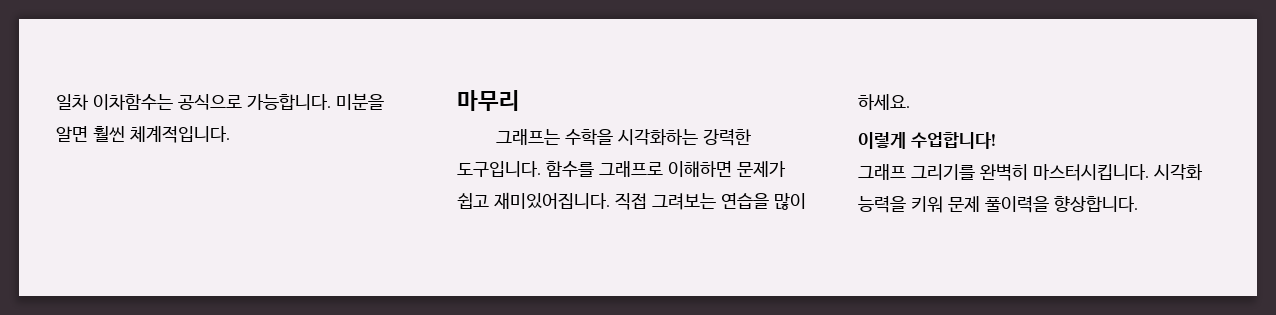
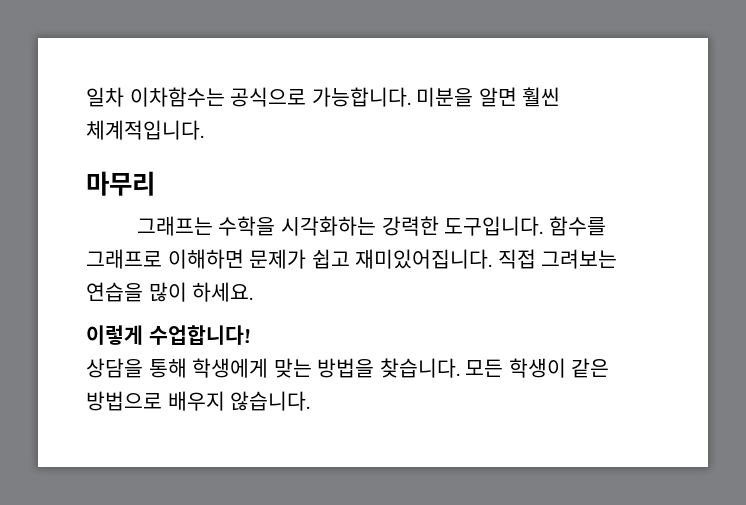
[858,163,1203,181] [858,196,1138,213] 그래프 그리기를 완벽히 마스터시킵니다. 시각화 능력을 키워 문제 풀이력을 향상합니다. -> [86,358,610,378] [86,391,311,411] 상담을 통해 학생에게 맞는 방법을 찾습니다. 모든 학생이 같은 방법으로 배우지 않습니다.

